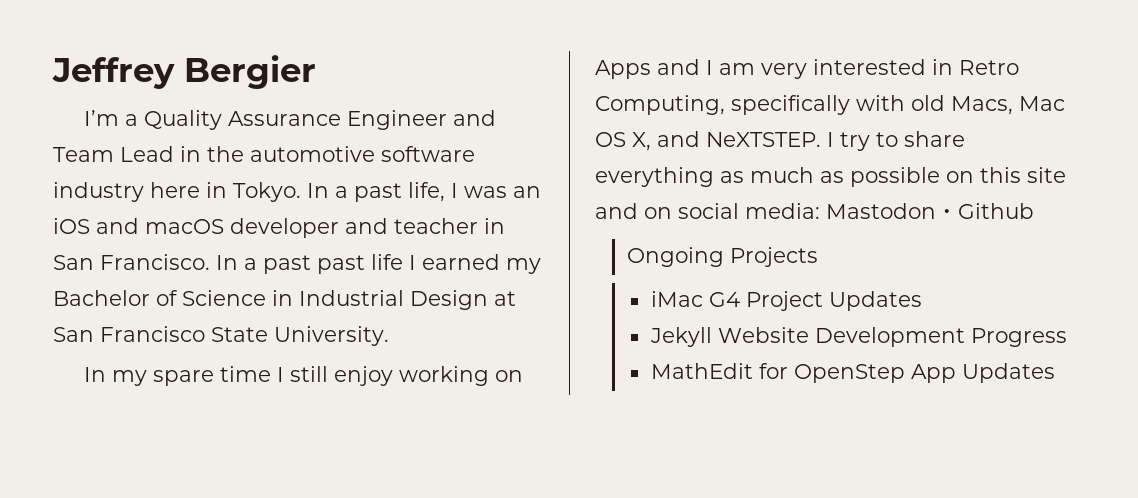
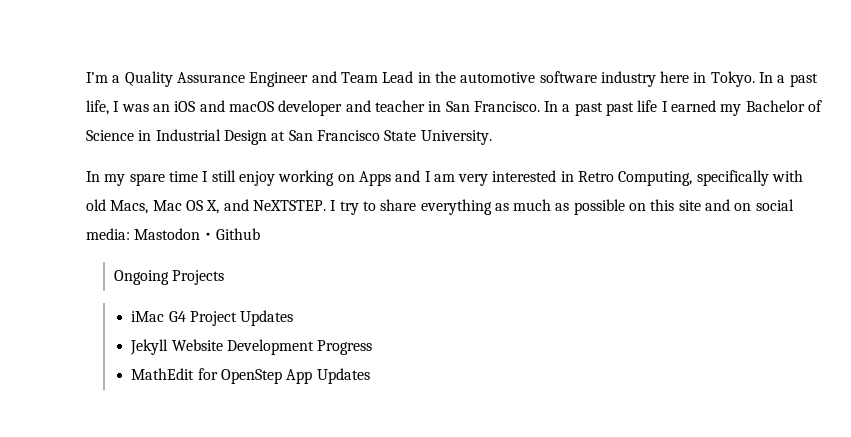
[52,55,316,89] Jeffrey Bergier // -> (86, 77) none

